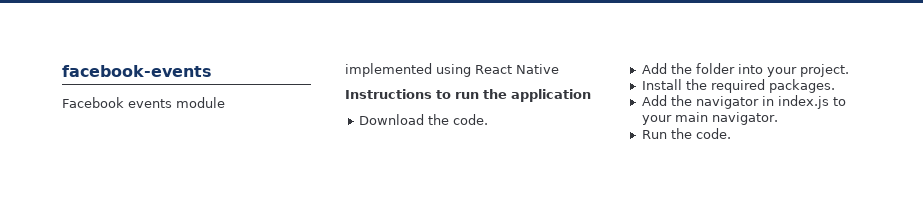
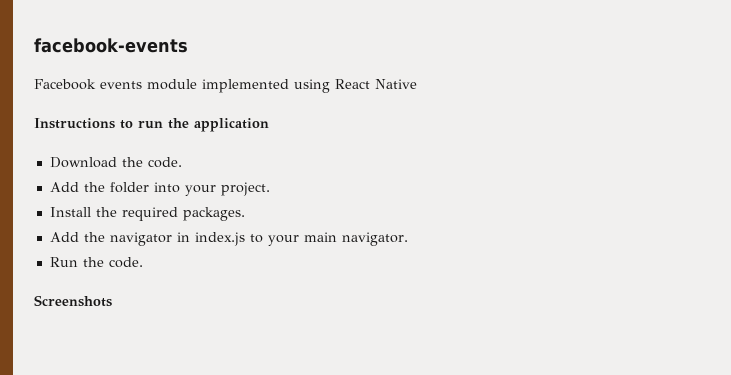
(731, 133) none -> [34,295,112,307] // Screenshots

